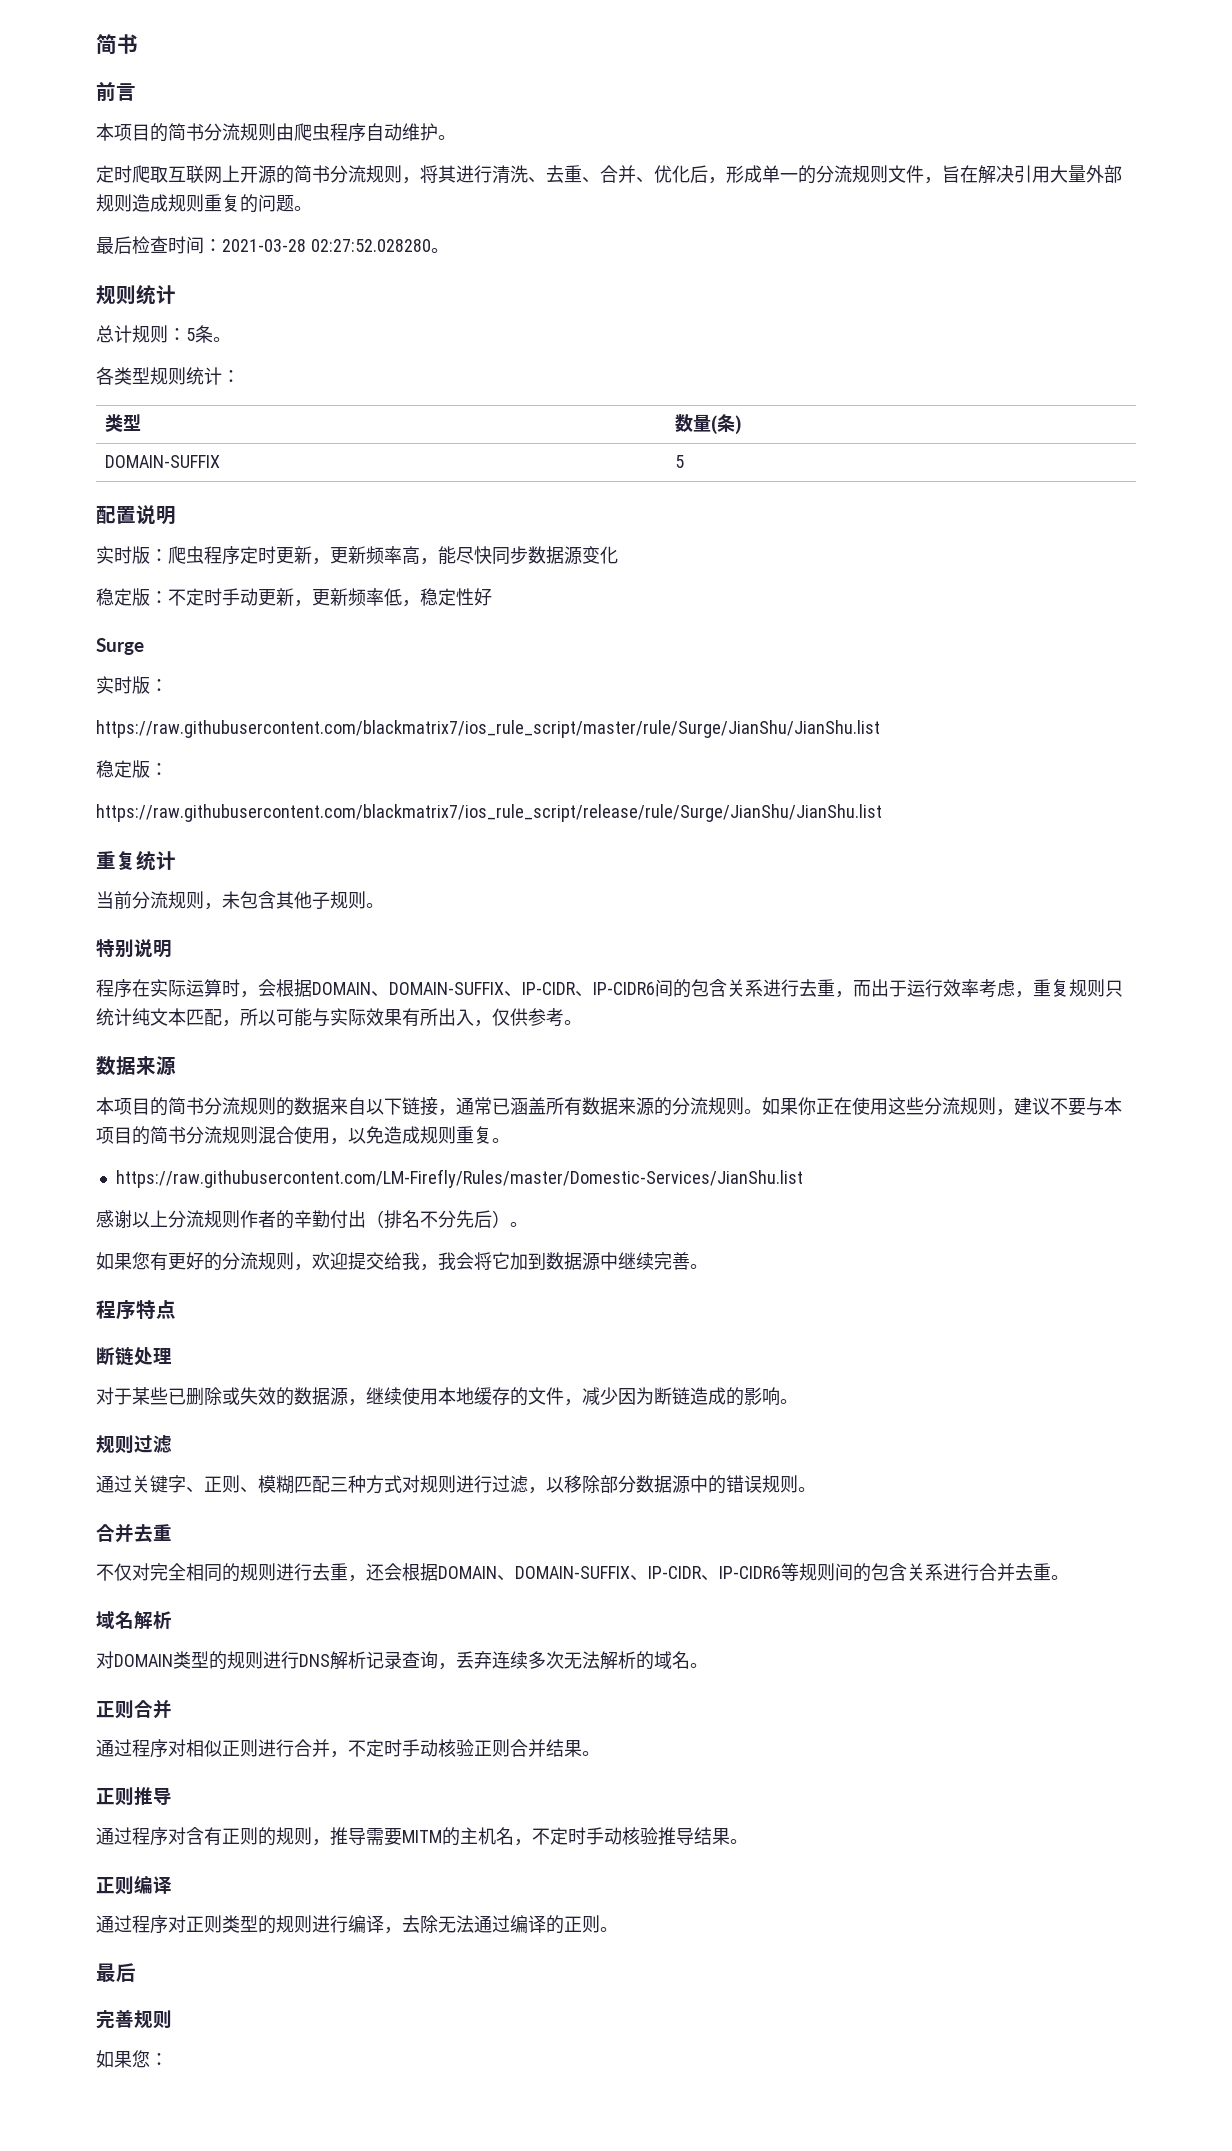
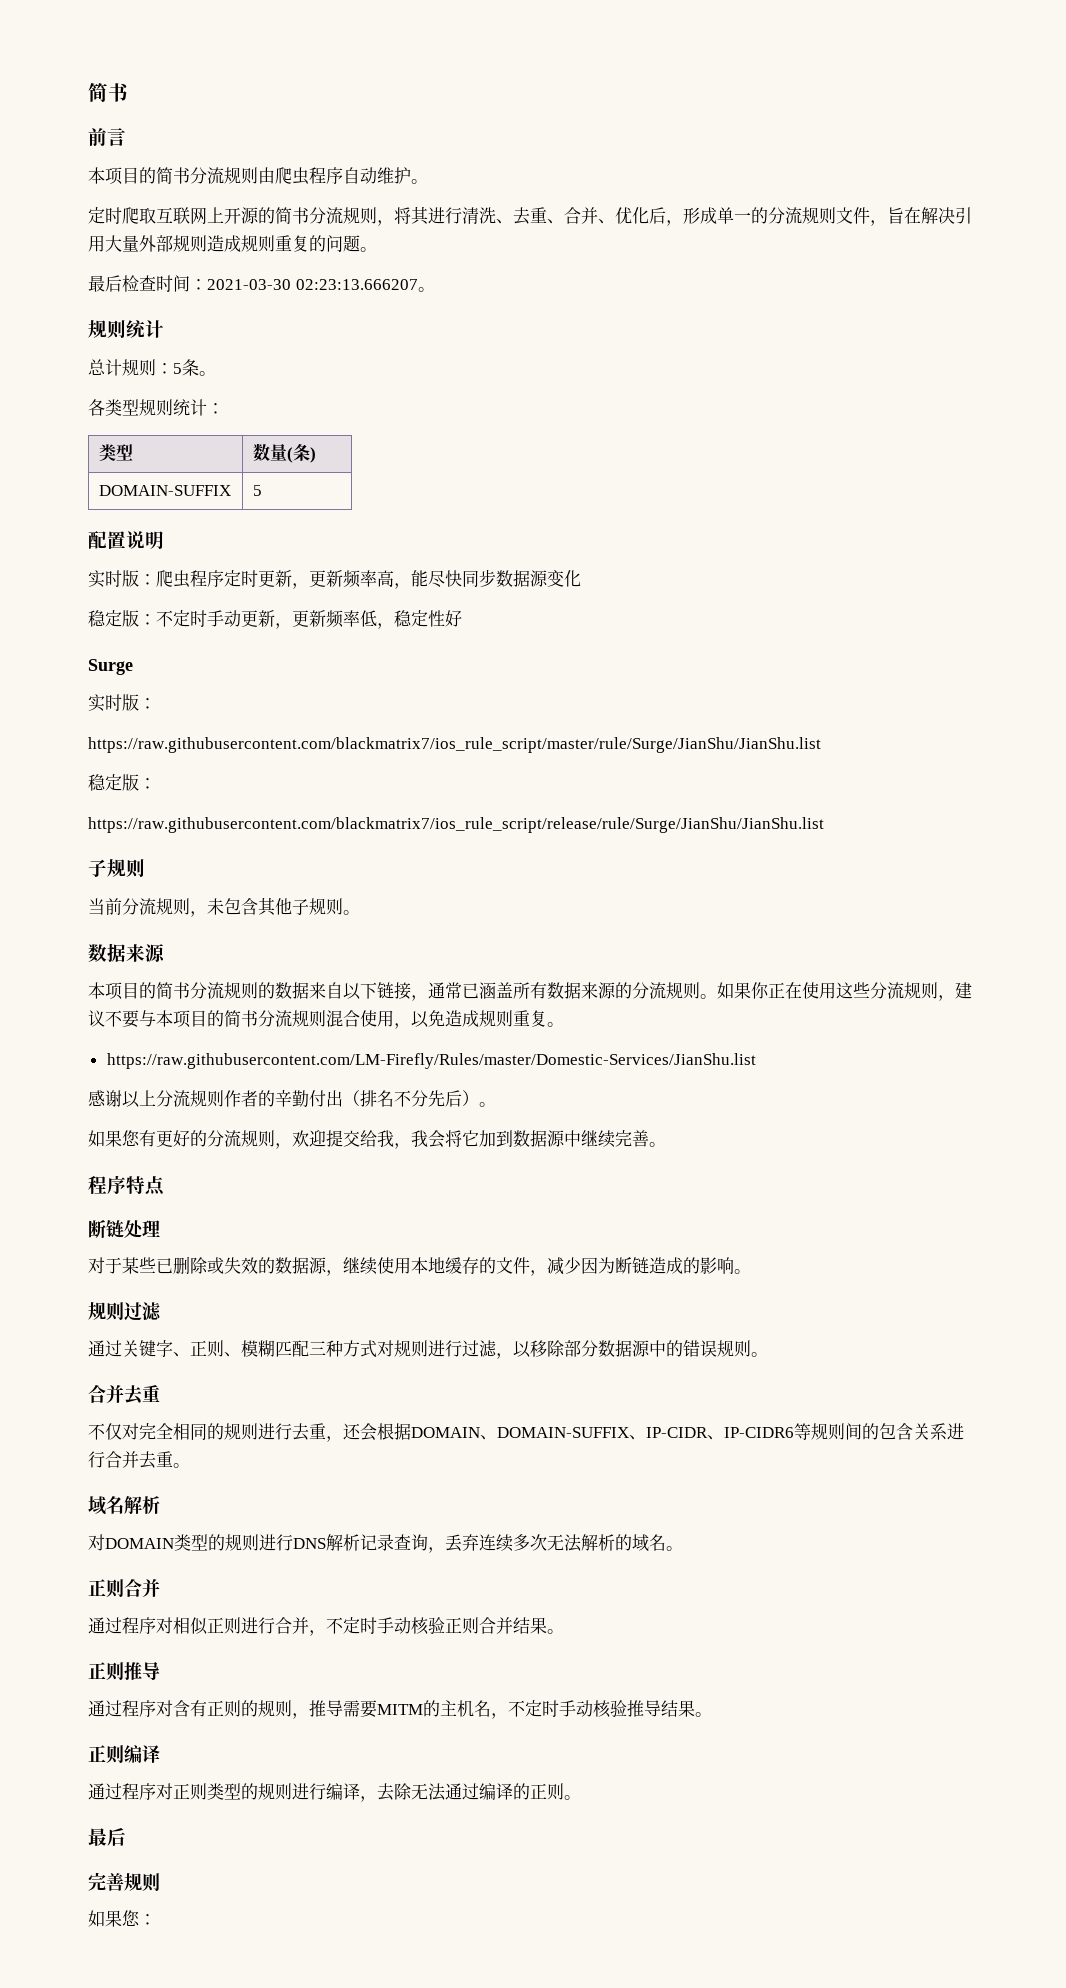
[222,239,431,252] 2021-03-28 02:27:52.028280 -> [207,279,418,290] 2021-03-30 02:23:13.666207
[96,850,176,871] 重复统计 -> [88,859,145,878] 子规则
[96,939,172,958] [96,979,1123,998] [96,1008,582,1027] // 特别说明 // 程序在实际运算时，会根据DOMAIN、DOMAIN-SUFFIX、IP-CIDR、IP-CIDR6间的包含关系进行去重，而出于运行效率考虑，重复规则只统计纯文本匹配，所以可能与实际效果有所出入，仅供参考。 -> (360, 912) none

